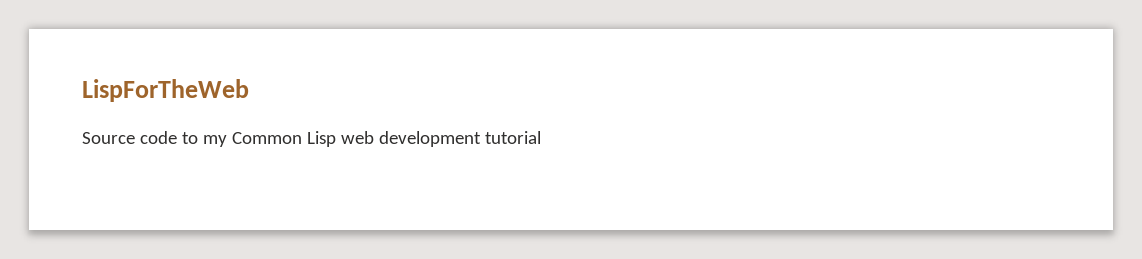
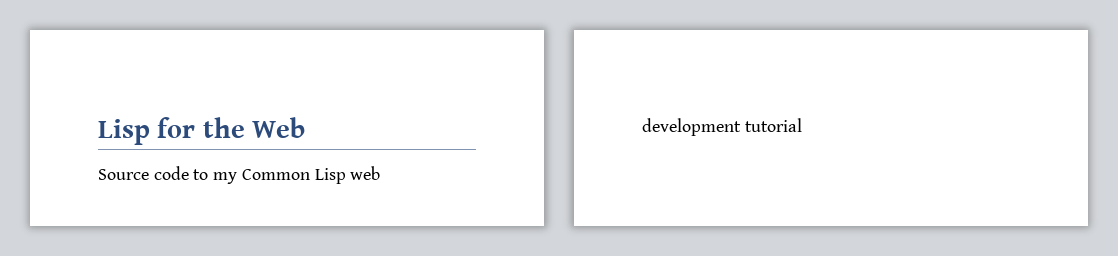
[82,79,249,102] LispForTheWeb -> [98,117,306,145] Lisp for the Web

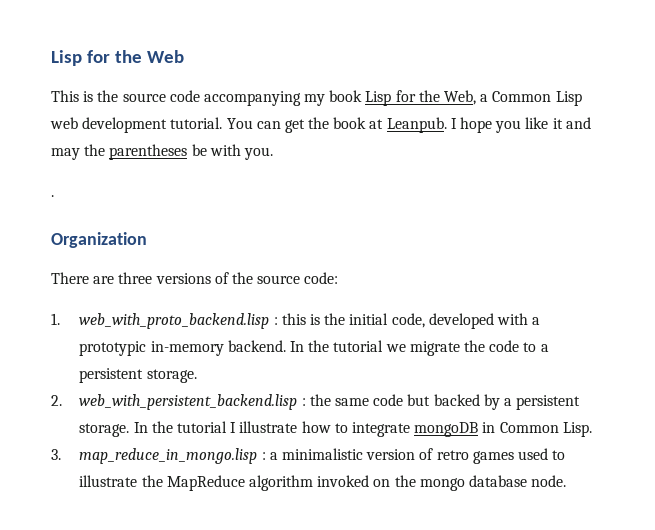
[98,166,381,184] [642,118,802,136] Source code to my Common Lisp web development tutorial -> [51,90,582,106] [50,117,591,133] [51,144,273,160] [51,195,54,197] [51,232,147,248] [51,272,339,284] [51,313,541,329] [79,340,549,356] [79,368,197,383] [51,394,581,410] [79,421,592,437] [51,448,566,464] [79,475,567,491] This is the source code accompanying my book Lisp for the Web, a Common Lisp web development tutorial. You can get the book at Leanpub. I hope you like it and may the parentheses be with you. // . // Organization // There are three versions of the source code: // 1. web_with_proto_backend.lisp : this is the initial code, developed with a prototypic in-memory backend. In the tutorial we migrate the code to a persistent storage. // 2. web_with_persistent_backend.lisp : the same code but backed by a persistent storage. In the tutorial I illustrate how to integrate mongoDB in Common Lisp. // 3. map_reduce_in_mongo.lisp : a minimalistic version of retro games used to illustrate the MapReduce algorithm invoked on the mongo database node.

